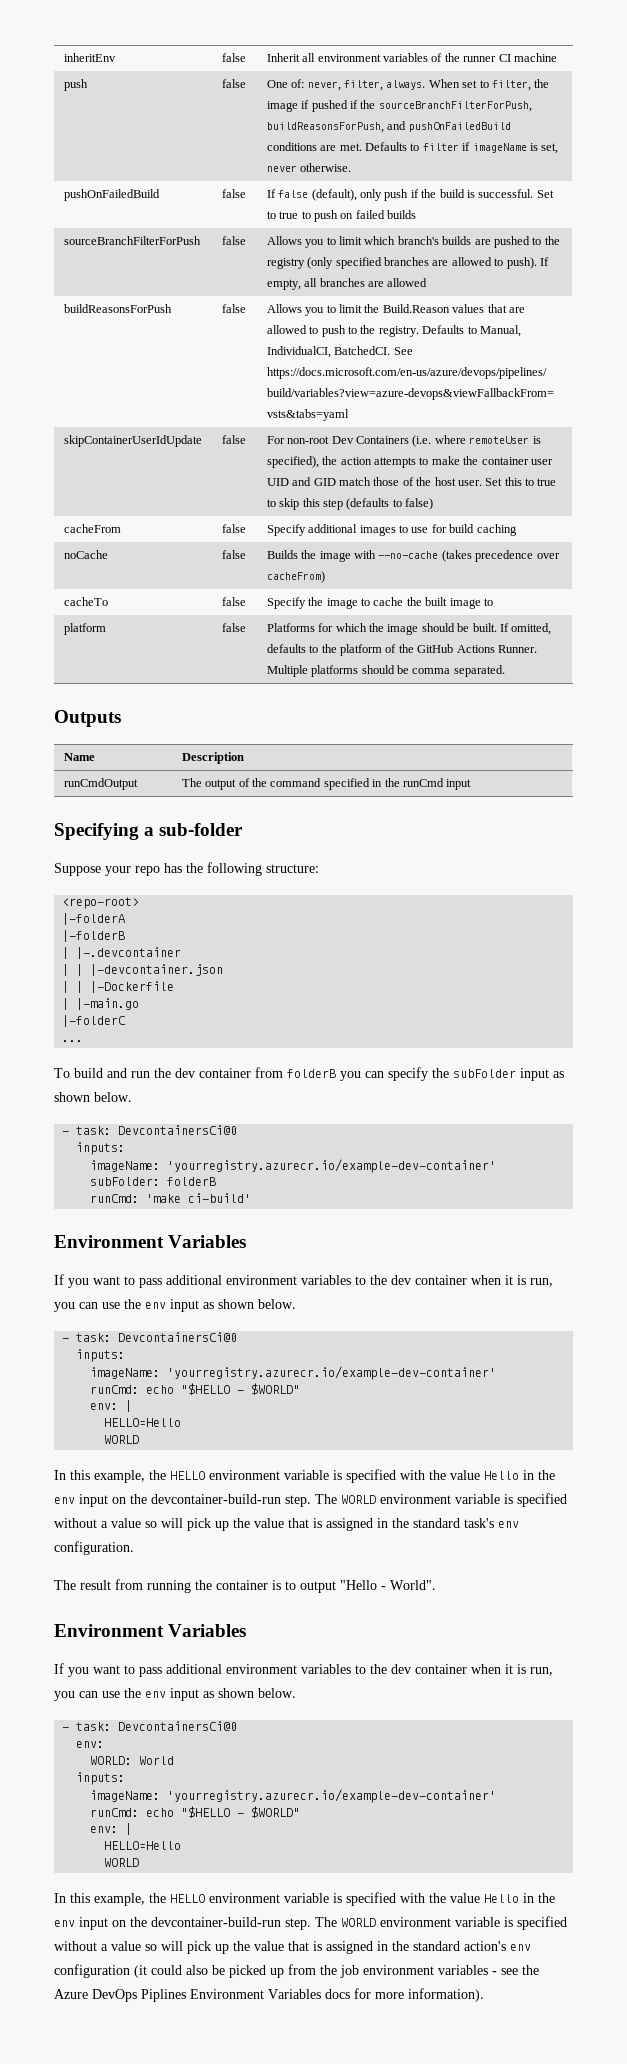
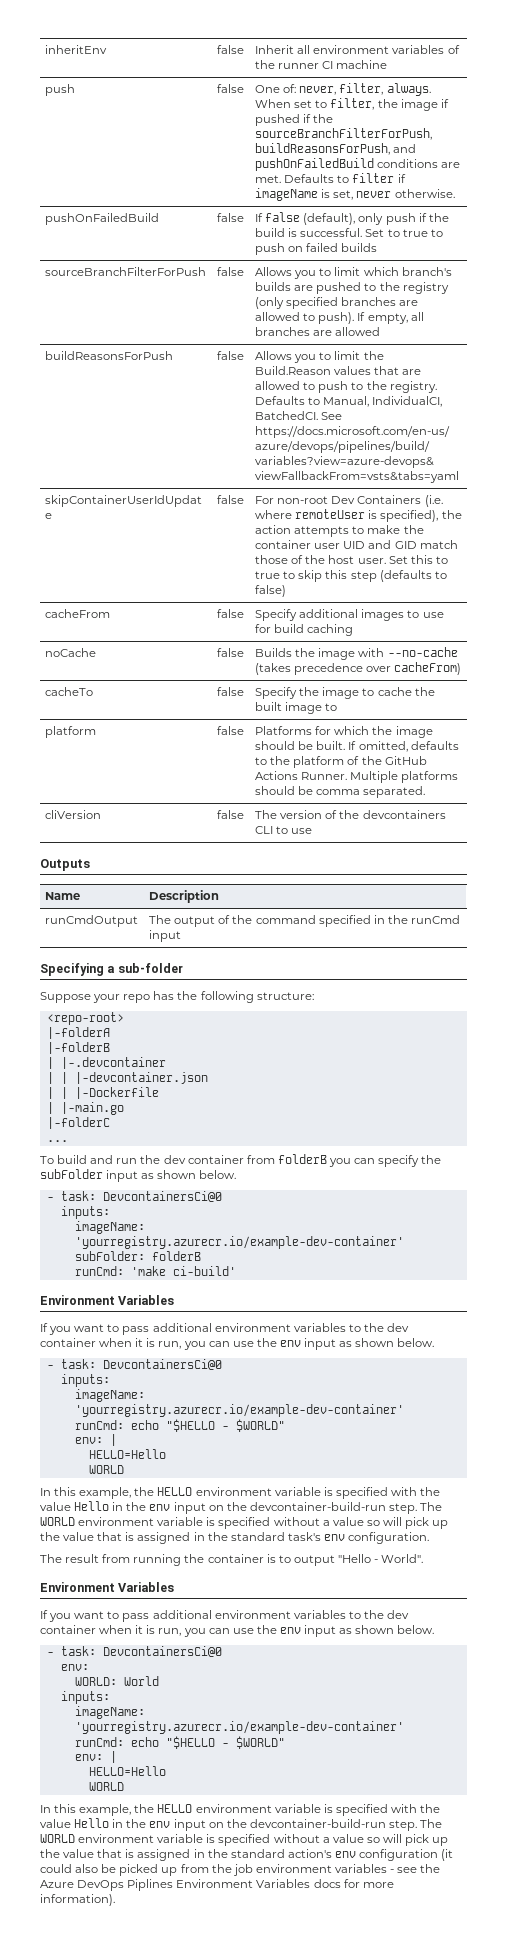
(505, 671) none -> [45,810,102,819] [217,810,245,819] [255,810,446,819] [255,826,313,834] // cliVersion | false | The version of the devcontainers CLI to use

